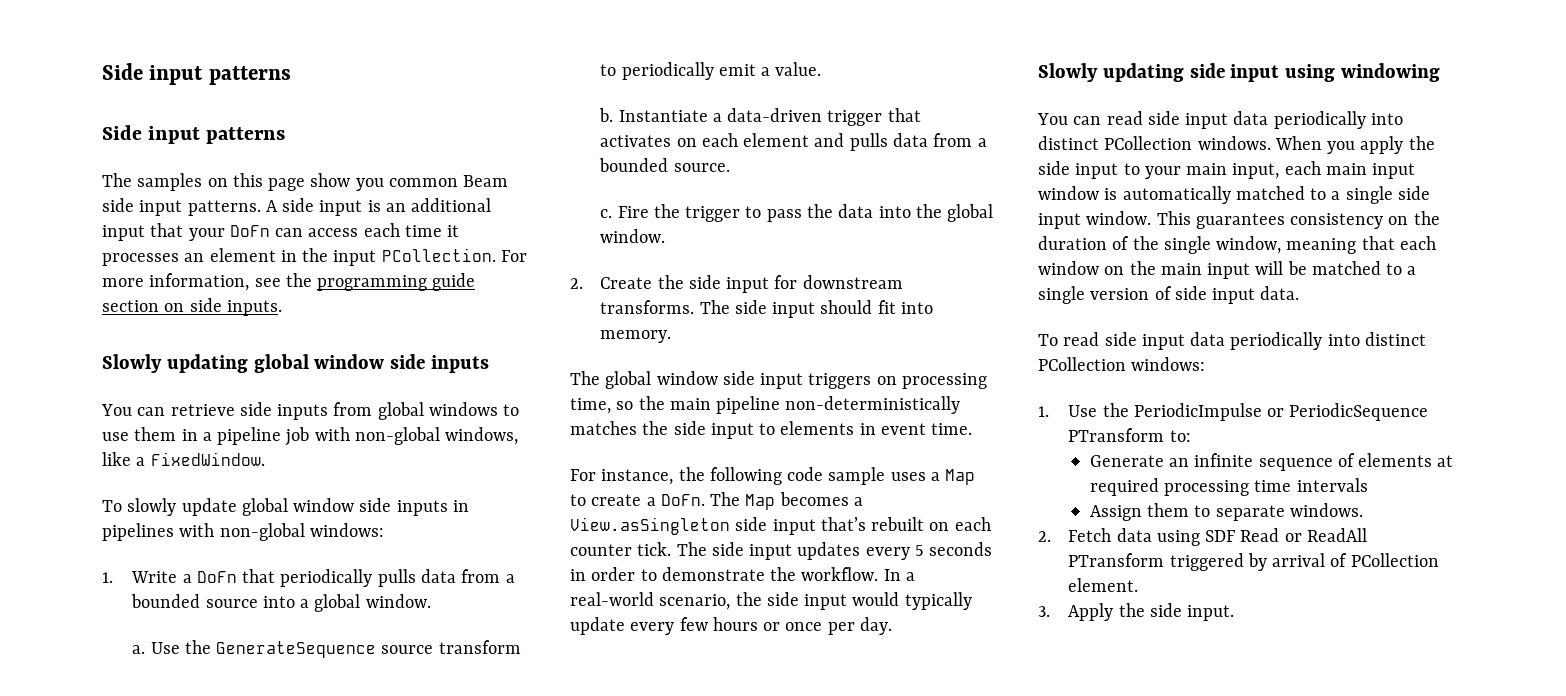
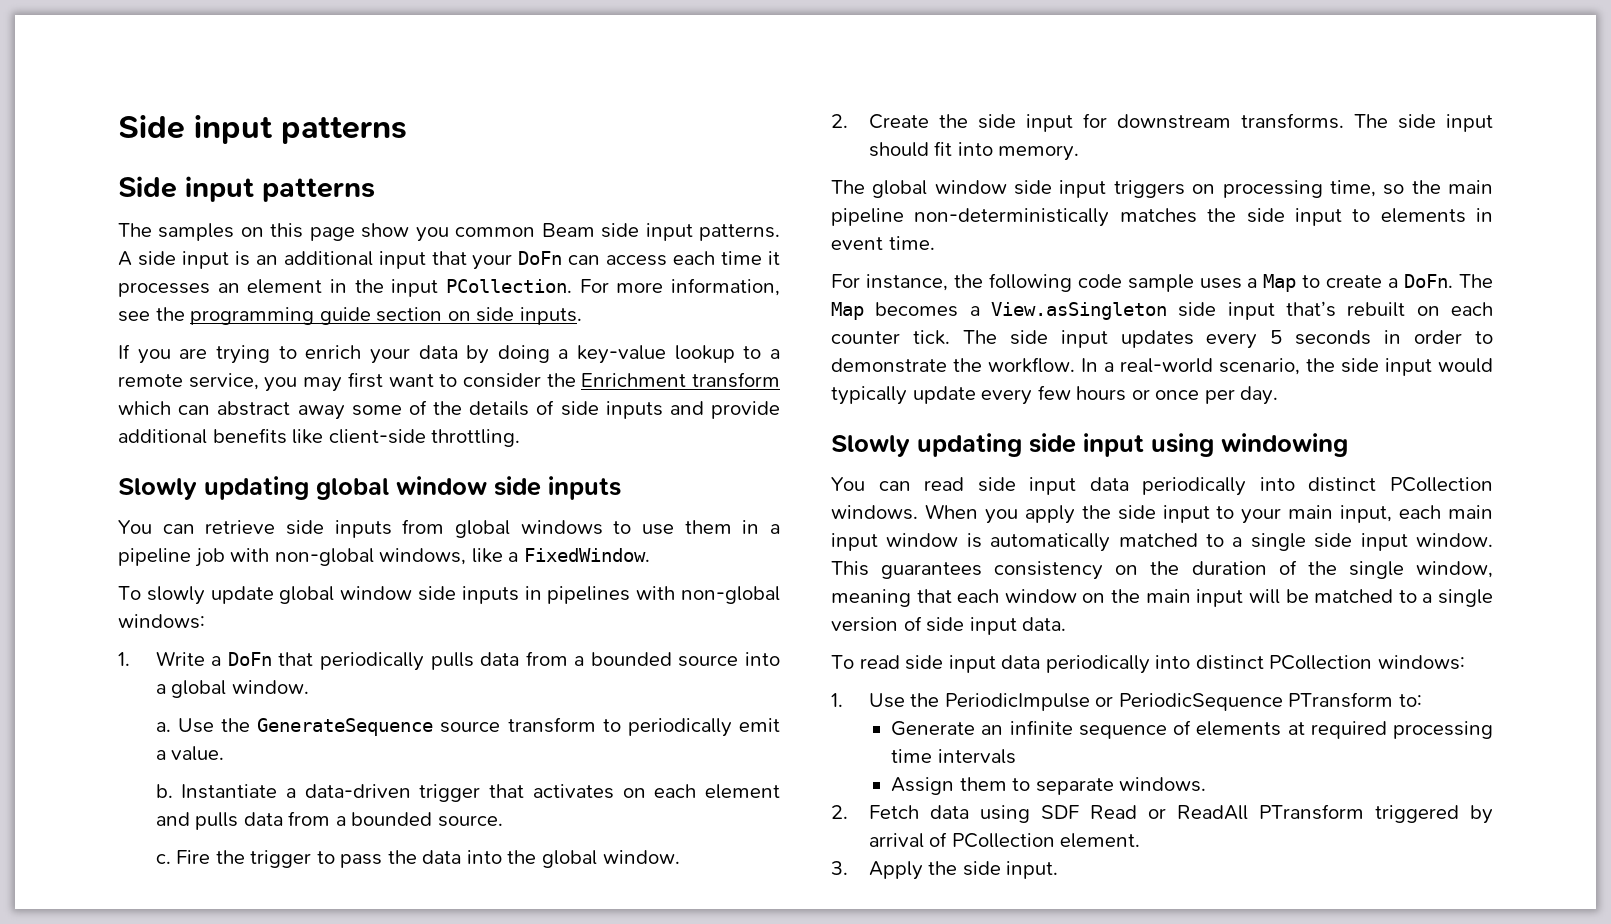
(282, 308) none -> [118,344,780,364] [118,372,780,392] [118,400,780,420] [118,428,521,447] // If you are trying to enrich your data by doing a key-value lookup to a remote service, you may first want to consider the Enrichment transform which can abstract away some of the details of side inputs and provide additional benefits like client-side throttling.

